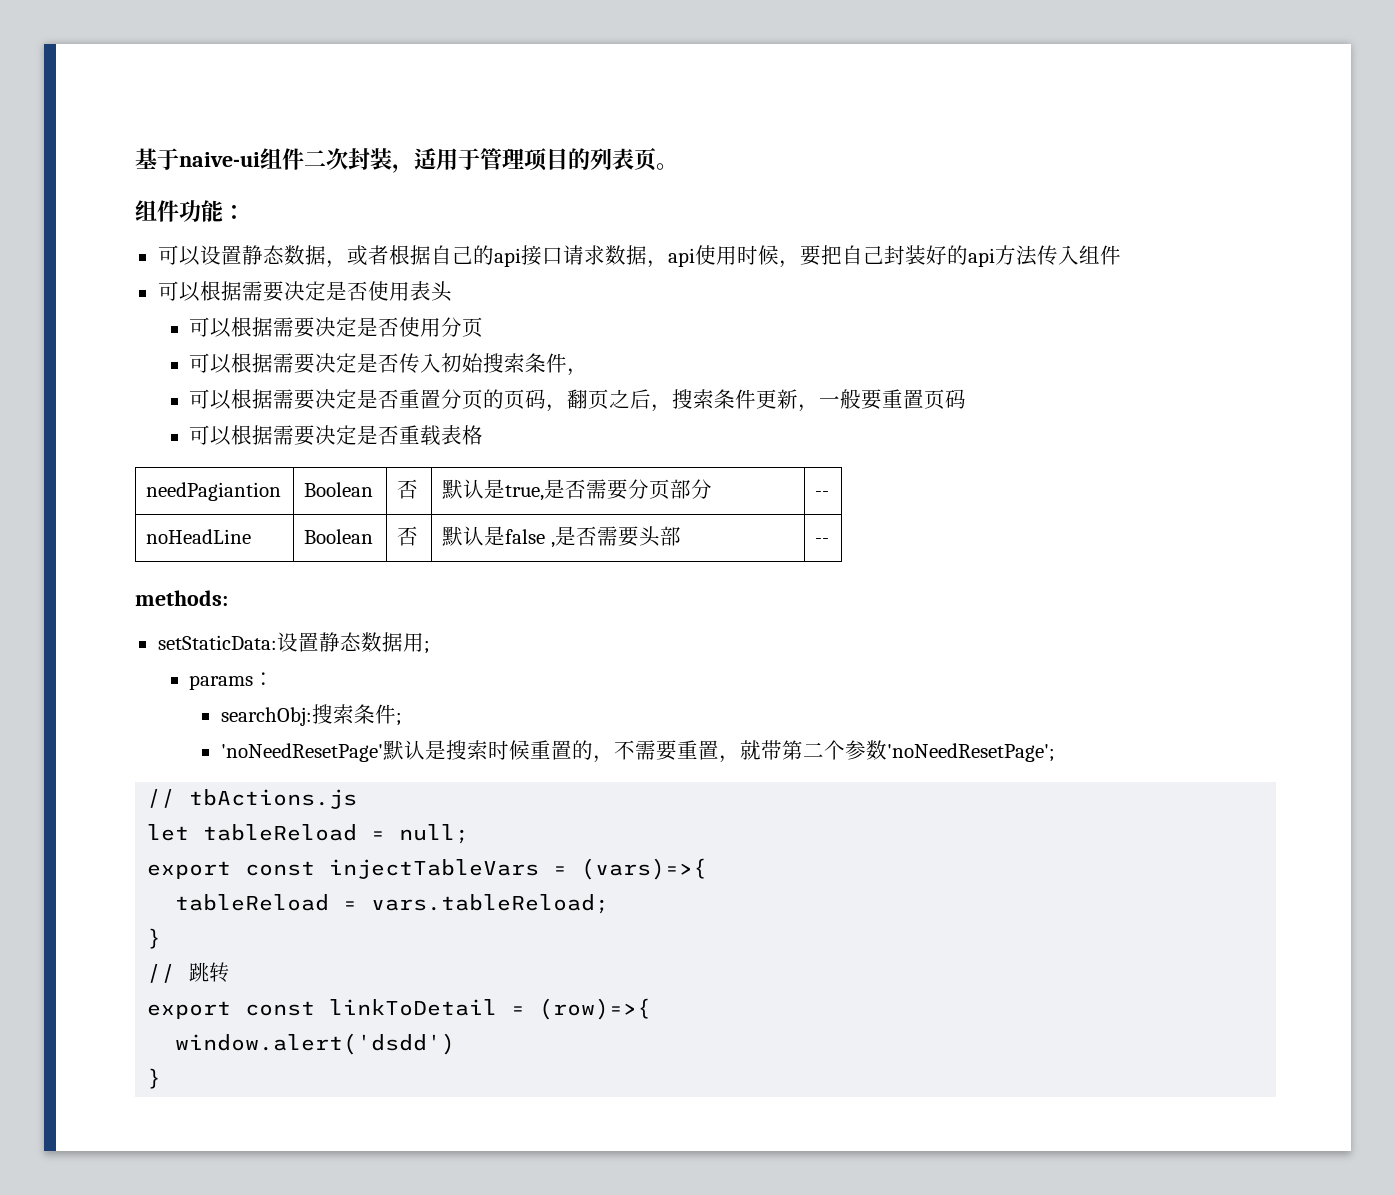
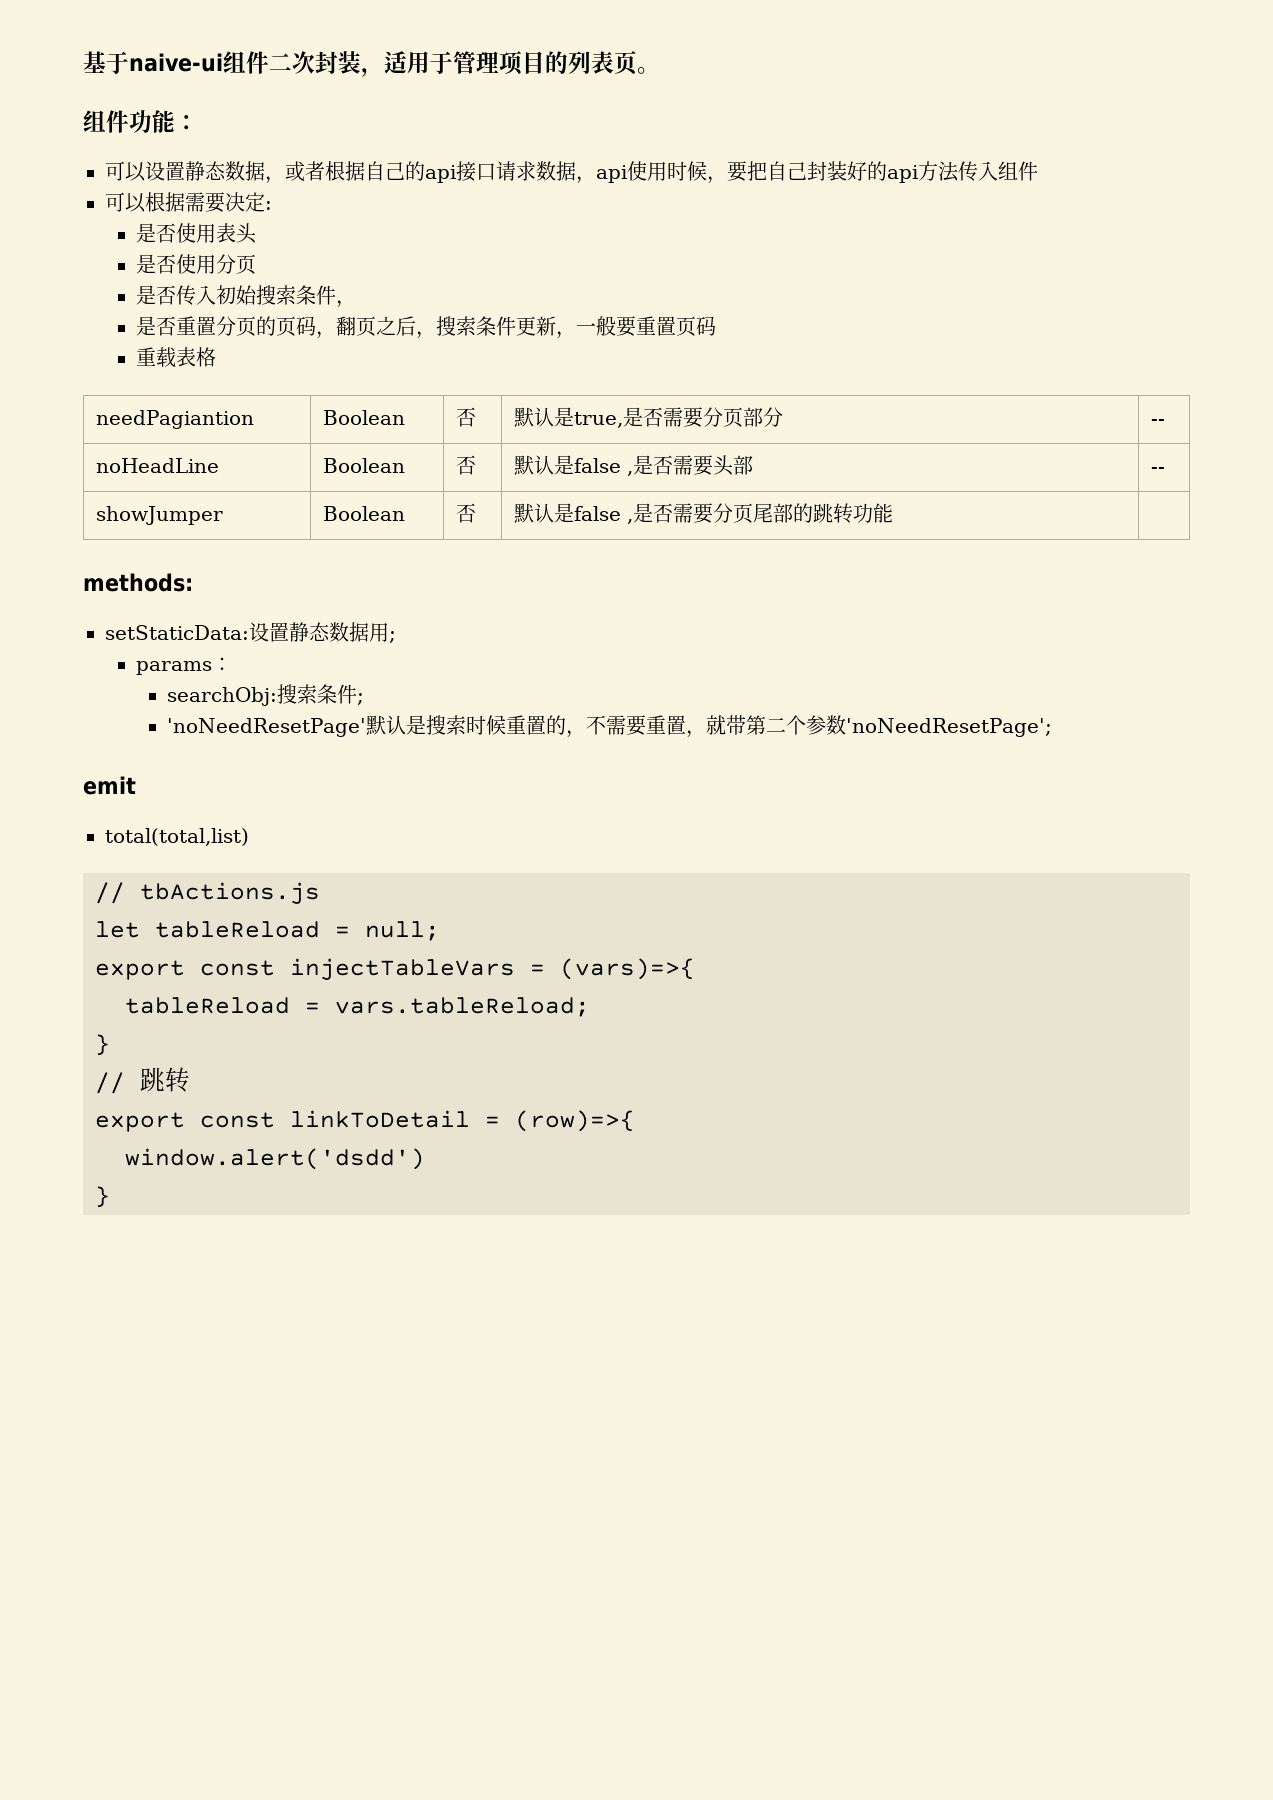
(326, 291) none -> [265,201,272,210] : //
[189,317,358,338] 可以根据需要决定 -> (258, 233) none
[189,353,358,374] 可以根据需要决定 -> (257, 264) none
[189,389,358,410] 可以根据需要决定 -> (357, 304) none
[189,425,400,446] 可以根据需要决定是否 -> (717, 326) none
(830, 541) none -> [95,506,223,525] [322,506,405,521] [455,503,476,523] [513,503,893,524] // showJumper | Boolean | 否 | 默认是false ,是否需要分页尾部的跳转功能 |
(1055, 752) none -> [83,776,136,795] [105,828,249,846] // emit // total(total,list)

